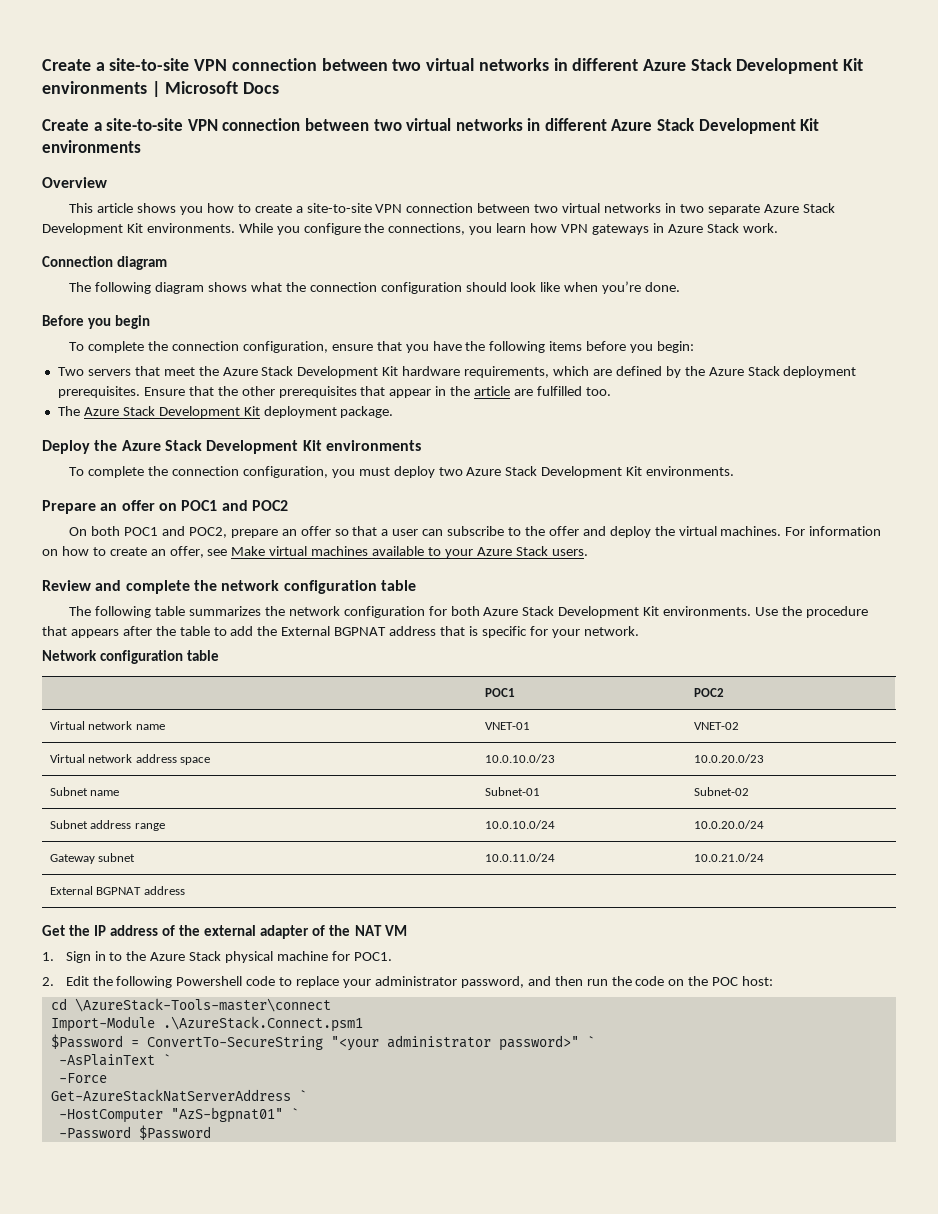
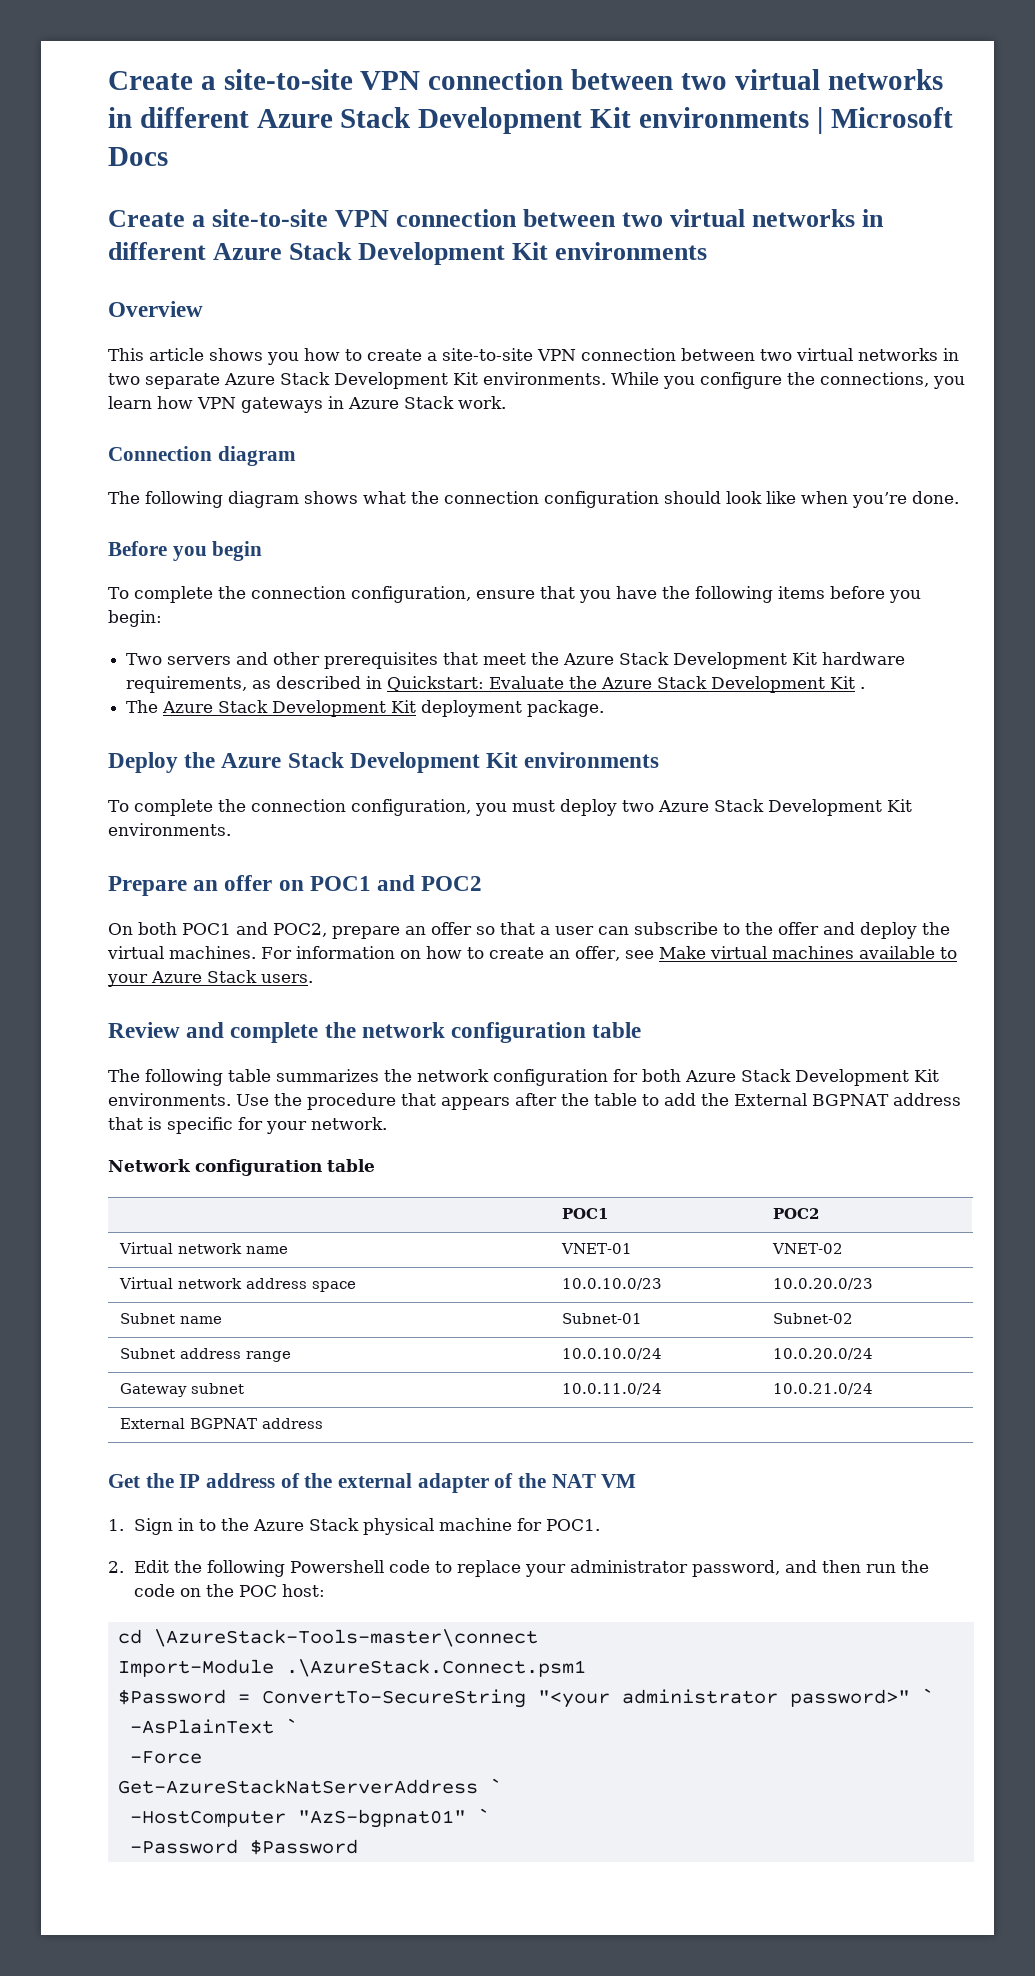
(131, 372) none -> [236,652,439,669] and other prerequisites
[553,366,857,378] [57,386,611,398] which are defined by the Azure Stack deployment prerequisites. Ensure that the other prerequisites that appear in the article are fulfilled too. -> [252,676,866,693] as described in Quickstart: Evaluate the Azure Stack Development Kit .

